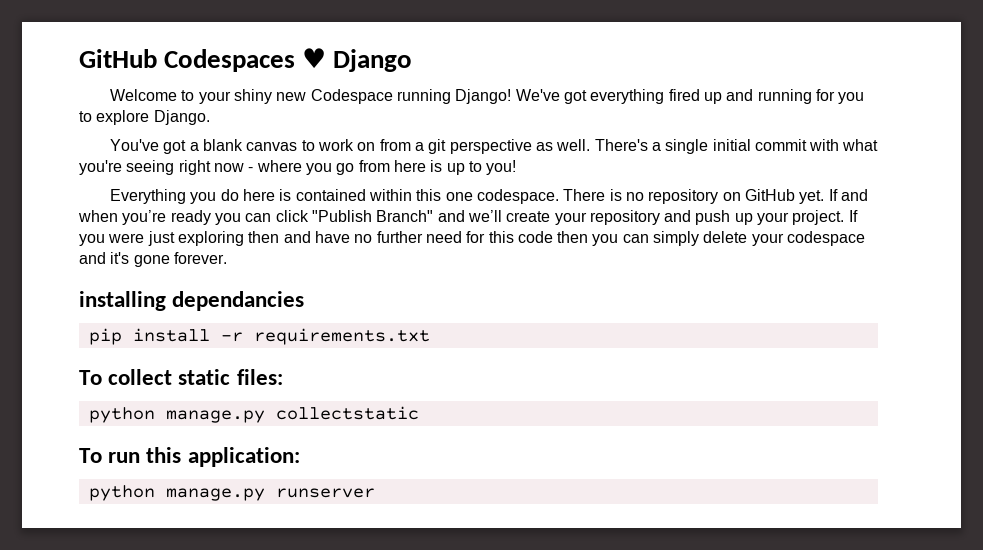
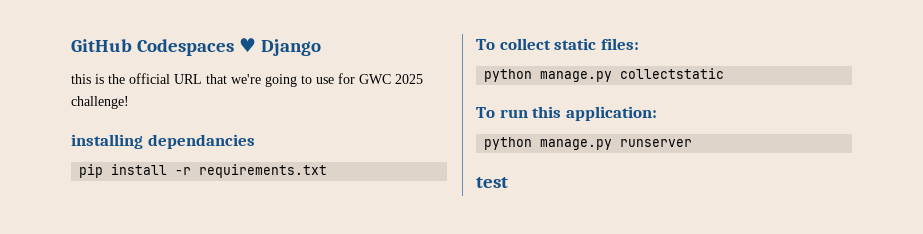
[110,89,865,104] [79,110,210,125] [110,139,879,154] [79,160,517,175] [110,189,868,204] [78,210,858,225] [79,231,866,246] [79,252,227,267] Welcome to your shiny new Codespace running Django! We've got everything fired up and running for you to explore Django. // You've got a blank canvas to work on from a git perspective as well. There's a single initial commit with what you're seeing right now - where you go from here is up to you! // Everything you do here is contained within this one codespace. There is no repository on GitHub yet. If and when you’re ready you can click "Publish Branch" and we’ll create your repository and push up your project. If you were just exploring then and have no further need for this code then you can simply delete your codespace and it's gone forever. -> [71,73,423,87] [71,96,129,109] this is the official URL that we're going to use for GWC 2025 challenge!
(375, 493) none -> [476,177,508,188] // test

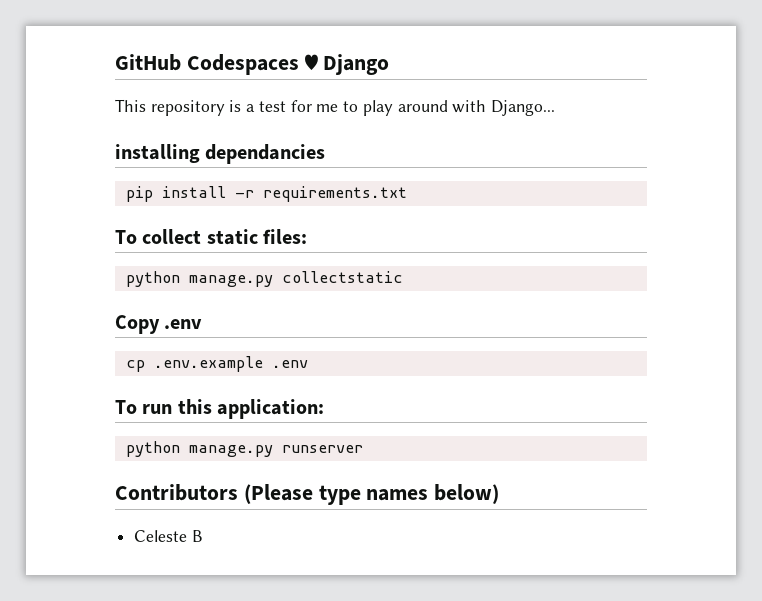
[71,73,423,87] [71,96,129,109] this is the official URL that we're going to use for GWC 2025 challenge! -> [115,99,555,116] This repository is a test for me to play around with Django...
(725, 73) none -> [115,315,203,334] [125,356,308,372] // Copy .env // cp .env.example .env
[476,177,508,188] test -> [115,484,500,505] [134,530,203,542] Contributors (Please type names below) // Celeste B

